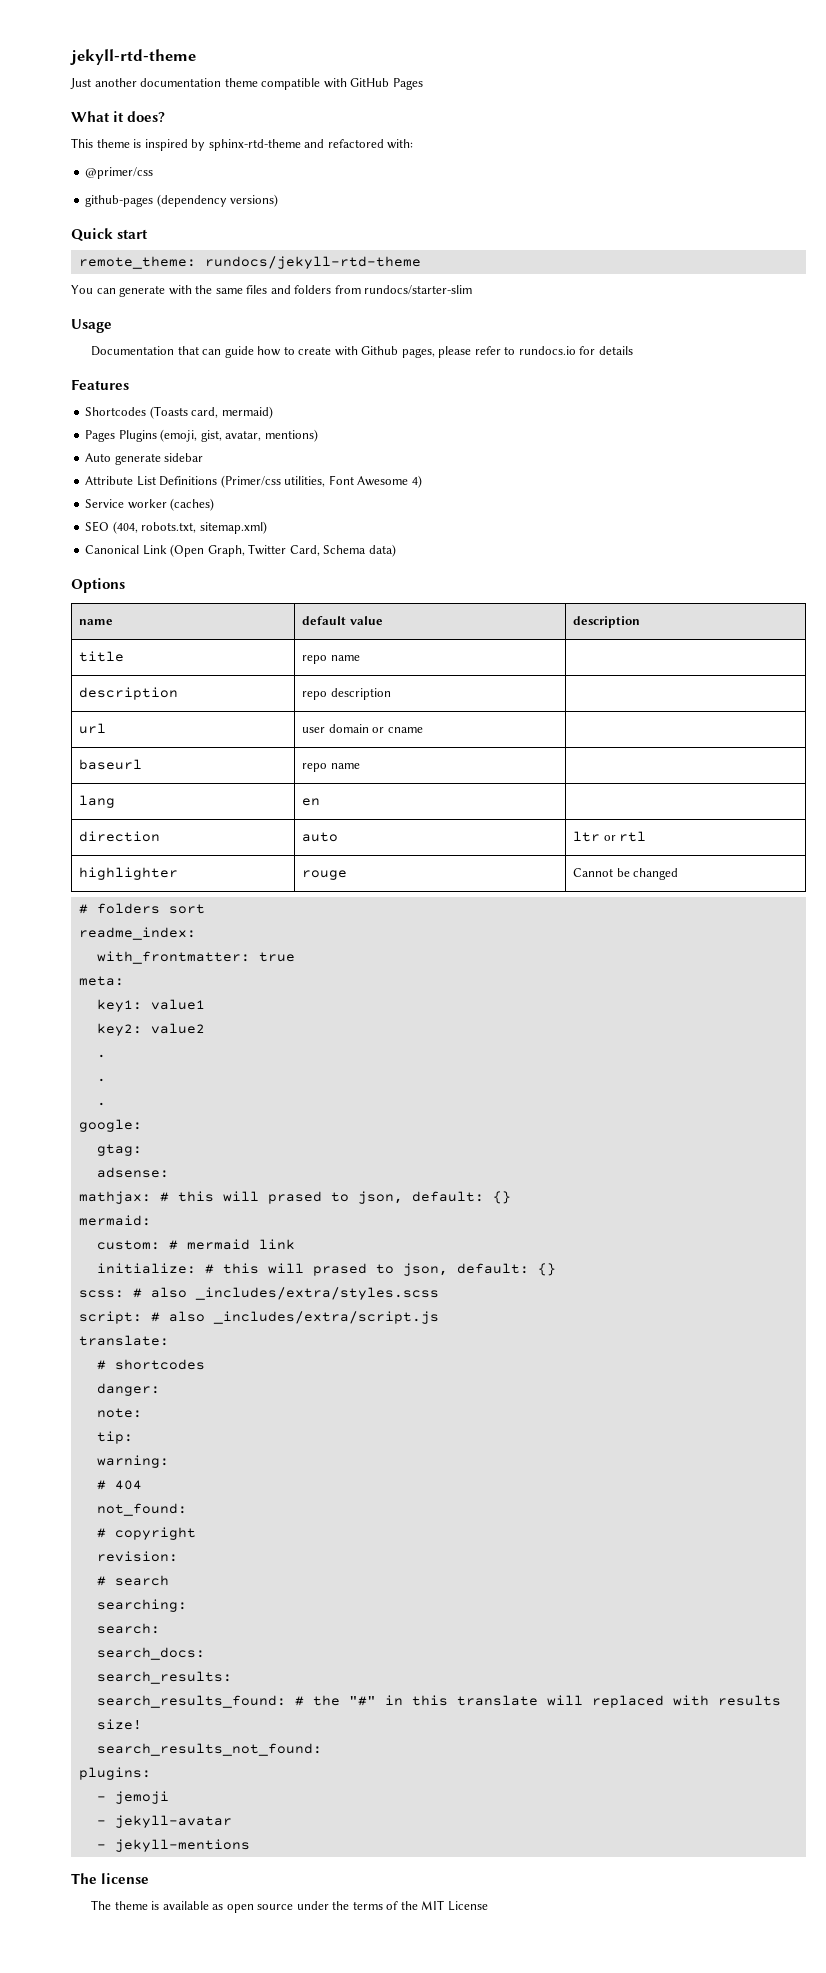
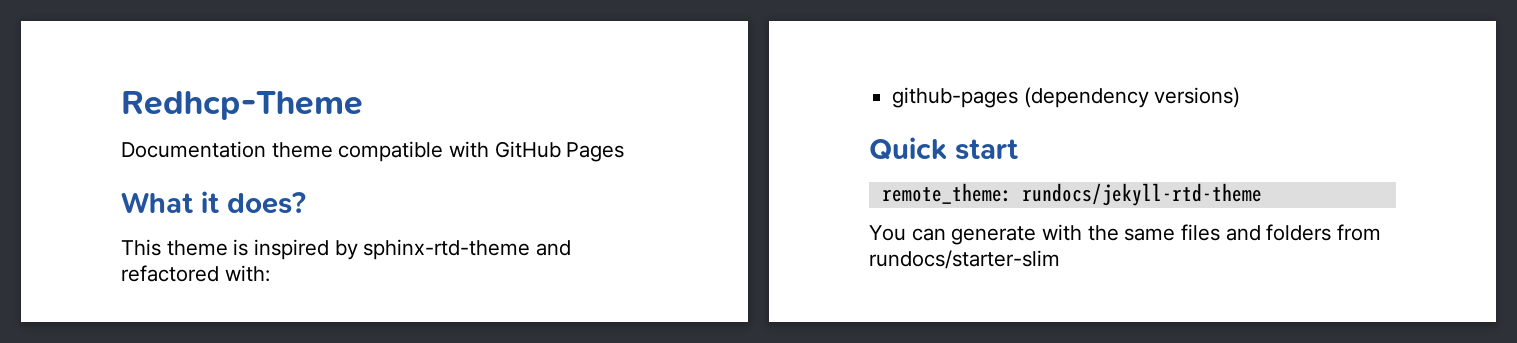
[70,49,196,65] [70,78,222,89] jekyll-rtd-theme // Just another documentation -> [121,91,363,120] [121,141,266,158] Redhcp-Theme // Documentation
[85,167,154,179] // @primer/css -> (270, 273) none
[71,319,112,333] [91,346,633,358] [71,379,129,390] [85,406,273,419] [85,429,318,442] [85,453,204,465] [85,475,422,488] [85,498,215,511] [85,521,267,534] [85,544,396,557] [71,578,125,593] [78,619,113,625] [301,616,383,625] [572,616,640,628] [78,651,124,662] [301,655,360,664] [78,687,178,700] [301,688,391,700] [78,723,106,734] [301,724,423,733] [78,759,142,770] [301,763,360,772] [78,795,115,808] [301,798,320,806] [78,831,160,842] [301,832,338,842] [572,831,647,842] [78,867,178,880] [301,870,347,880] [572,868,679,880] [78,903,205,914] [78,927,196,940] [96,951,295,964] [78,976,124,986] [96,999,205,1012] [96,1023,205,1036] [96,1054,106,1058] [96,1078,106,1082] [96,1102,106,1106] [78,1119,142,1132] [96,1144,142,1156] [96,1167,169,1178] [78,1191,511,1204] [78,1215,151,1226] [96,1239,295,1250] [96,1263,556,1276] [78,1287,439,1300] [78,1311,439,1324] [78,1335,169,1346] [96,1359,205,1370] [96,1383,160,1396] [96,1408,142,1418] [96,1431,133,1444] [96,1455,169,1468] [96,1480,142,1490] [96,1503,187,1516] [96,1527,196,1540] [96,1551,178,1562] [96,1575,169,1586] [96,1599,187,1612] [96,1623,160,1634] [96,1647,205,1660] [96,1671,232,1684] [96,1695,781,1708] [96,1719,142,1730] [96,1743,322,1756] [78,1767,151,1780] [96,1791,169,1804] [96,1815,232,1828] [96,1839,250,1852] [71,1873,150,1884] [91,1900,488,1913] // Usage // Documentation that can guide how to create with Github pages, please refer to rundocs.io for details // Features // Shortcodes (Toasts card, mermaid) // Pages Plugins (emoji, gist, avatar, mentions) // Auto generate sidebar // Attribute List Definitions (Primer/css utilities, Font Awesome 4) // Service worker (caches) // SEO (404, robots.txt, sitemap.xml) // Canonical Link (Open Graph, Twitter Card, Schema data) // Options // name | default value | description // title | repo name | // description | repo description | // url | user domain or cname | // baseurl | repo name | // lang | en | // direction | auto | ltr or rtl // highlighter | rouge | Cannot be changed // # folders sort // readme_index: // with_frontmatter: true // meta: // key1: value1 // key2: value2 // . // . // . // google: // gtag: // adsense: // mathjax: # this will prased to json, default: {} // mermaid: // custom: # mermaid link // initialize: # this will prased to json, default: {} // scss: # also _includes/extra/styles.scss // script: # also _includes/extra/script.js // translate: // # shortcodes // danger: // note: // tip: // warning: // # 404 // not_found: // # copyright // revision: // # search // searching: // search: // search_docs: // search_results: // search_results_found: # the "#" in this translate will replaced with results size! // search_results_not_found: // plugins: // - jemoji // - jekyll-avatar // - jekyll-mentions // The license // The theme is available as open source under the terms of the MIT License -> (1060, 259) none

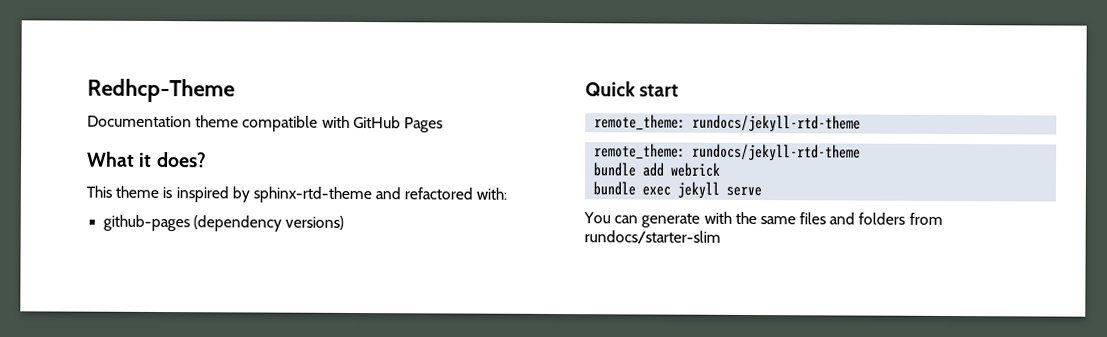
(1262, 194) none -> [594,143,862,162] [593,162,722,177] [593,181,763,199] // remote_theme: rundocs/jekyll-rtd-theme // bundle add webrick // bundle exec jekyll serve

